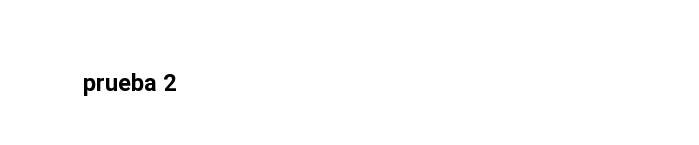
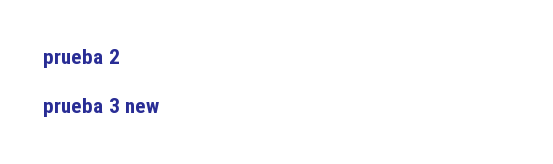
(177, 82) none -> [43,98,160,117] // prueba 3 new

